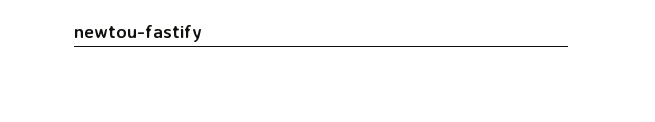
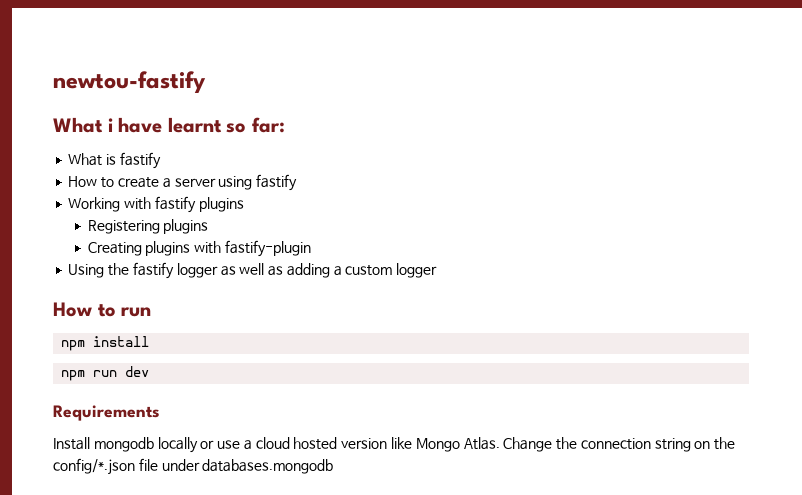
(202, 33) none -> [53,117,285,133] [68,152,161,169] [68,174,298,191] [68,196,244,213] [87,219,209,234] [87,240,311,257] [68,262,438,279] [53,302,152,317] [61,336,150,351] [61,366,150,381] [53,405,160,421] [53,437,736,453] [53,458,334,475] // What i have learnt so far: // What is fastify // How to create a server using fastify // Working with fastify plugins // Registering plugins // Creating plugins with fastify-plugin // Using the fastify logger as well as adding a custom logger // How to run // npm install // npm run dev // Requirements // Install mongodb locally or use a cloud hosted version like Mongo Atlas. Change the connection string on the config/*.json file under databases.mongodb

